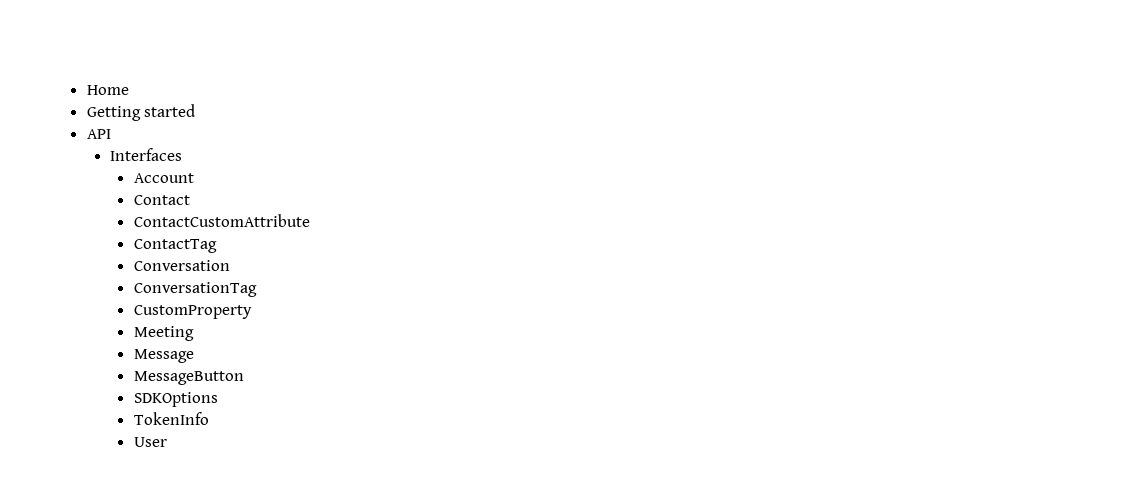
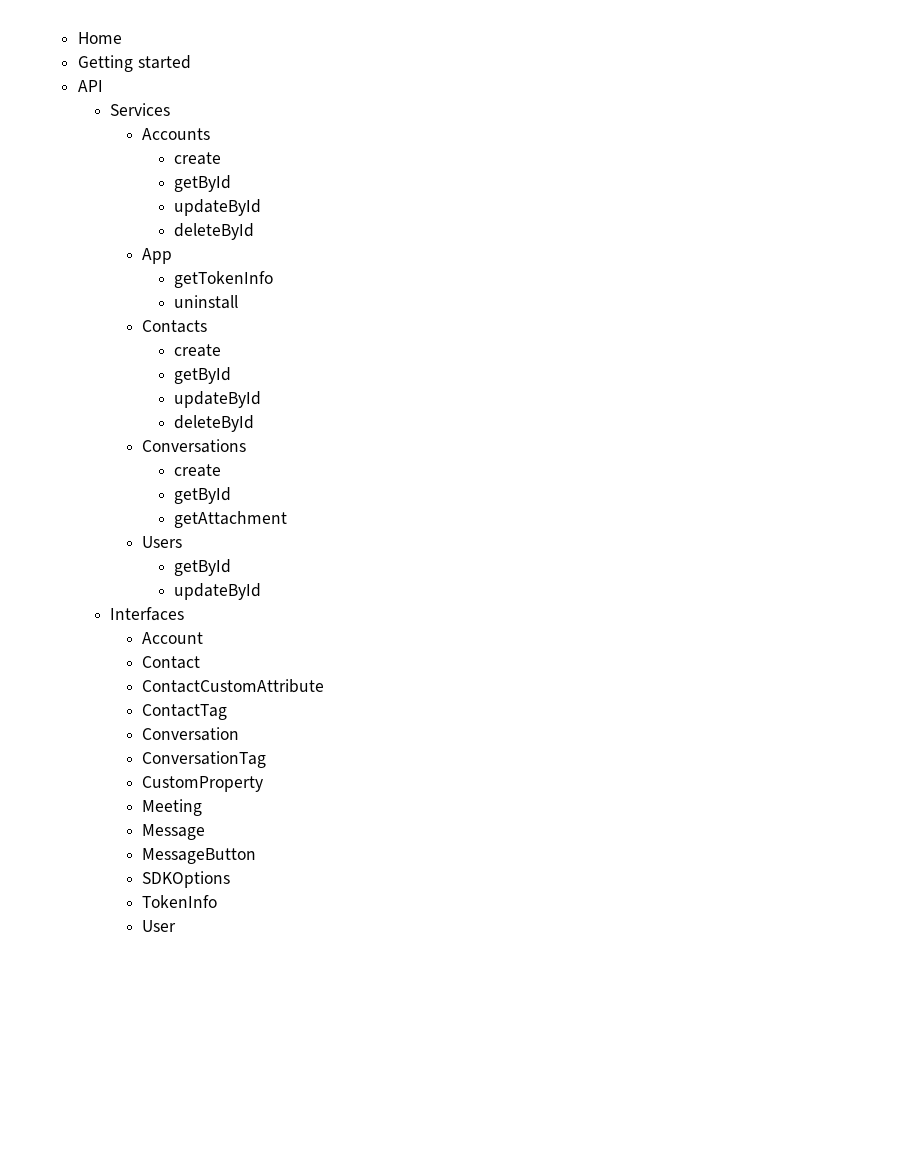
(111, 134) none -> [110,103,171,116] [142,128,211,140] [174,152,222,165] [174,175,232,192] [174,199,262,216] [174,223,255,240] [142,248,173,264] [174,271,274,288] [174,295,239,309] [142,320,208,333] [174,344,222,357] [174,367,232,384] [174,391,262,408] [174,415,255,432] [142,439,247,453] [174,464,222,477] [174,487,232,504] [174,511,288,528] [142,536,183,548] [174,559,232,576] [174,583,262,600] // Services // Accounts // create // getById // updateById // deleteById // App // getTokenInfo // uninstall // Contacts // create // getById // updateById // deleteById // Conversations // create // getById // getAttachment // Users // getById // updateById

